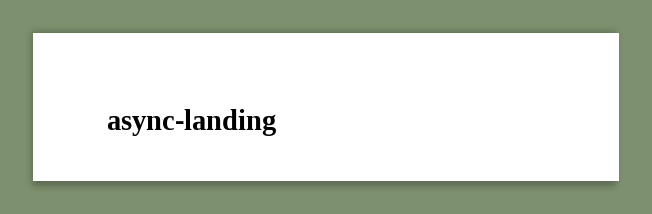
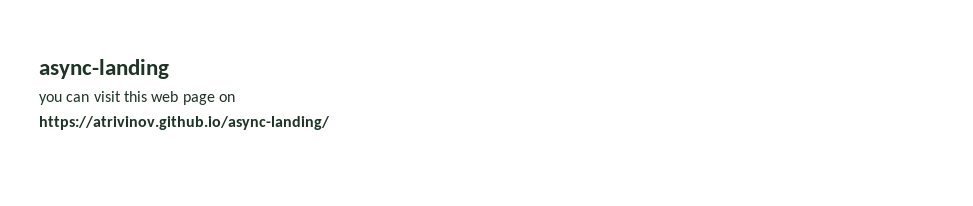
(276, 122) none -> [39,91,235,105] [39,116,330,130] // you can visit this web page on // https://atrivinov.github.io/async-landing/

